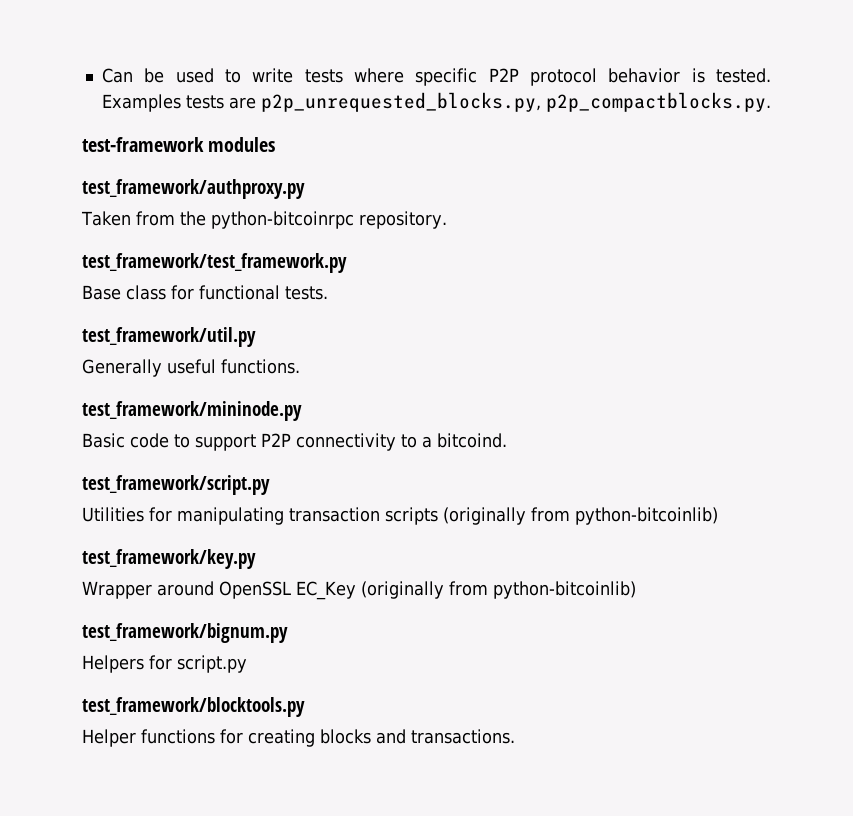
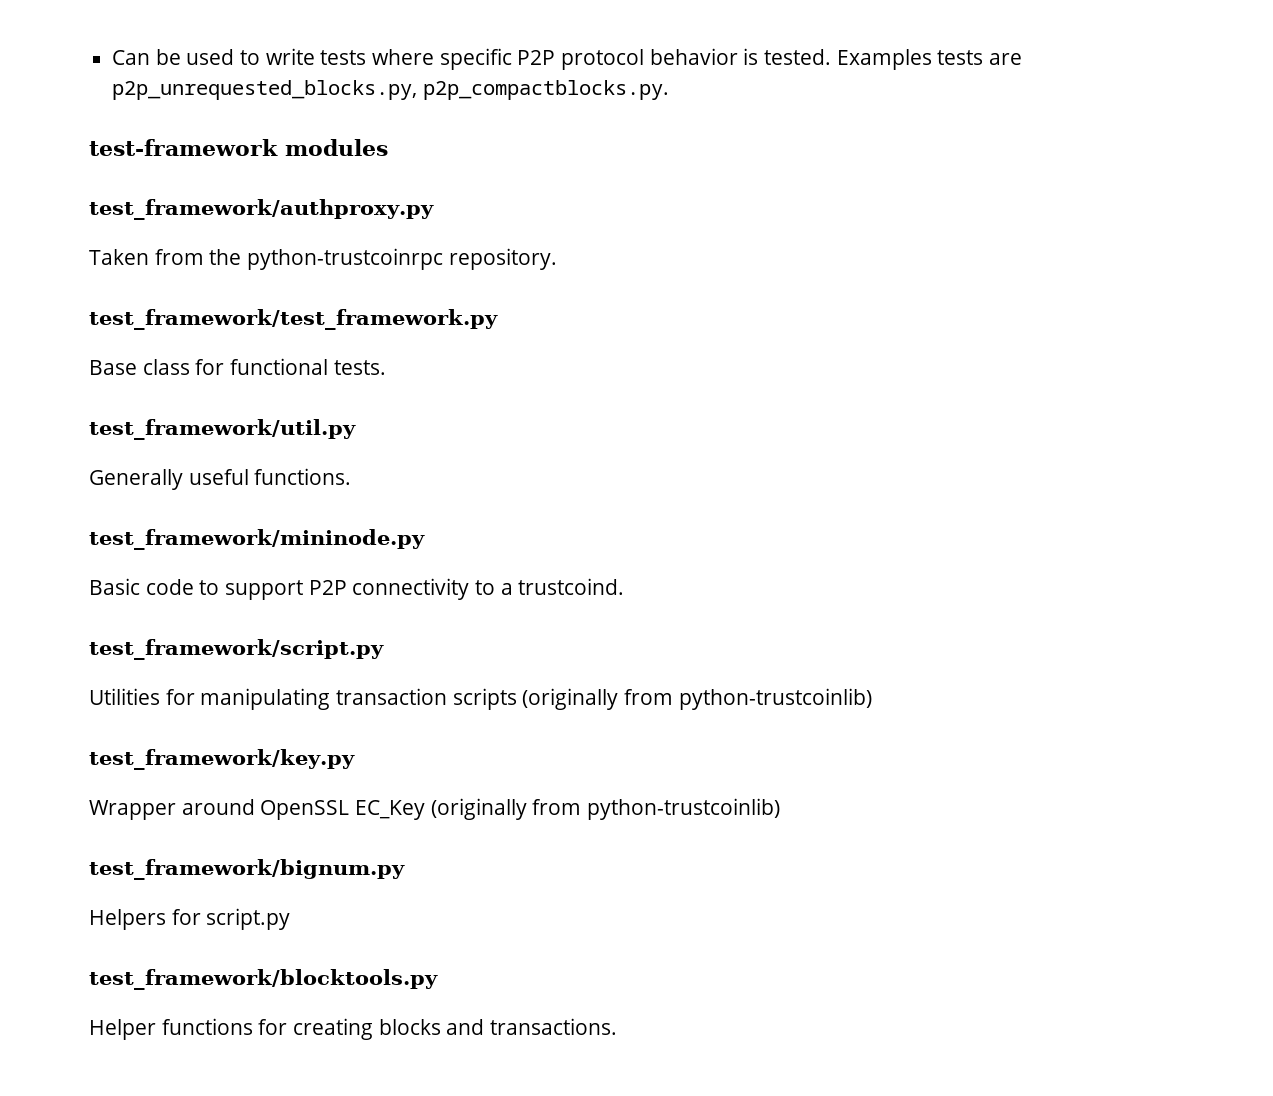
[210,211,354,229] python-bitcoinrpc -> [246,248,443,270] python-trustcoinrpc
[437,433,507,448] bitcoind. -> [518,578,625,595] trustcoind.
[575,507,718,525] python-bitcoinlib) -> [678,688,872,710] python-trustcoinlib)
[492,581,636,599] python-bitcoinlib) -> [587,798,781,820] python-trustcoinlib)

